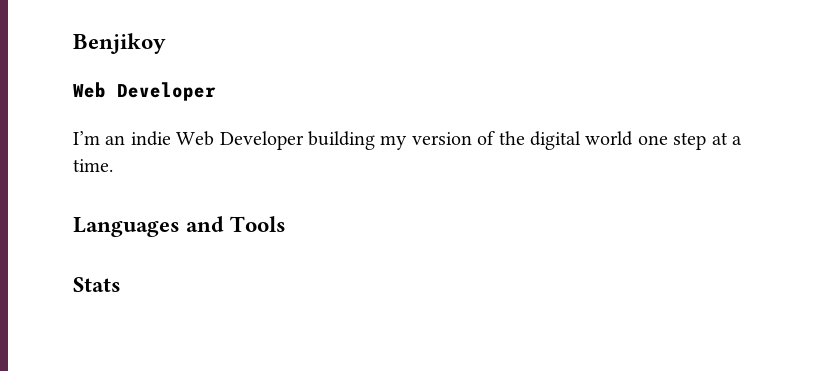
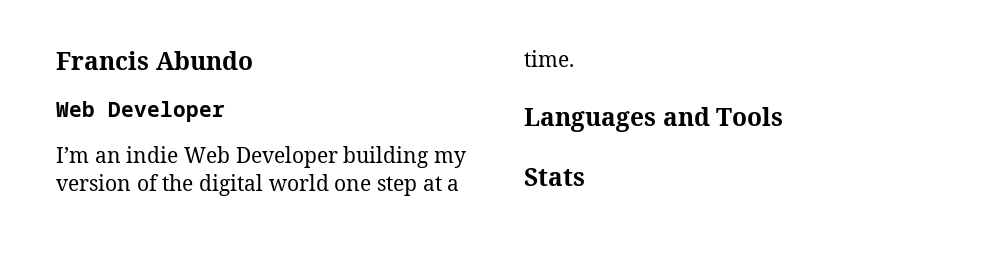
[73,33,166,54] Benjikoy -> [56,51,253,70] Francis Abundo

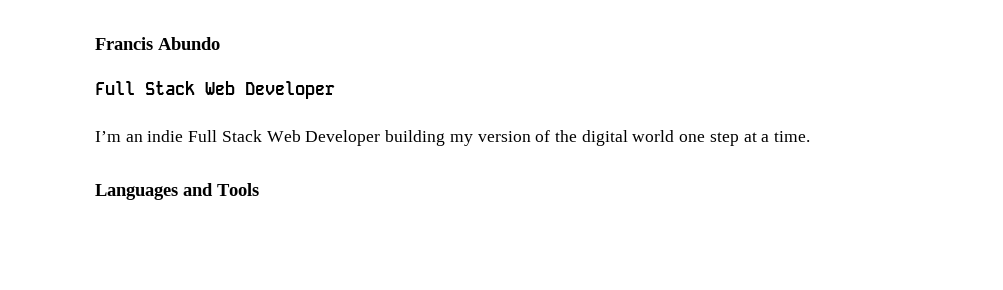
(253, 60) none -> [95,81,195,95] Full Stack
(179, 154) none -> [188,130,262,142] Full Stack
[524,168,585,186] // Stats -> (259, 189) none

